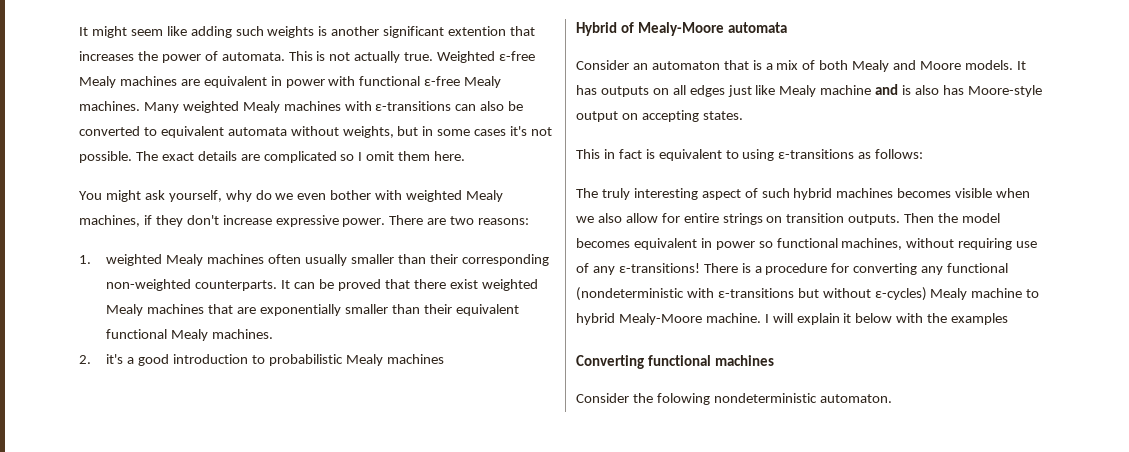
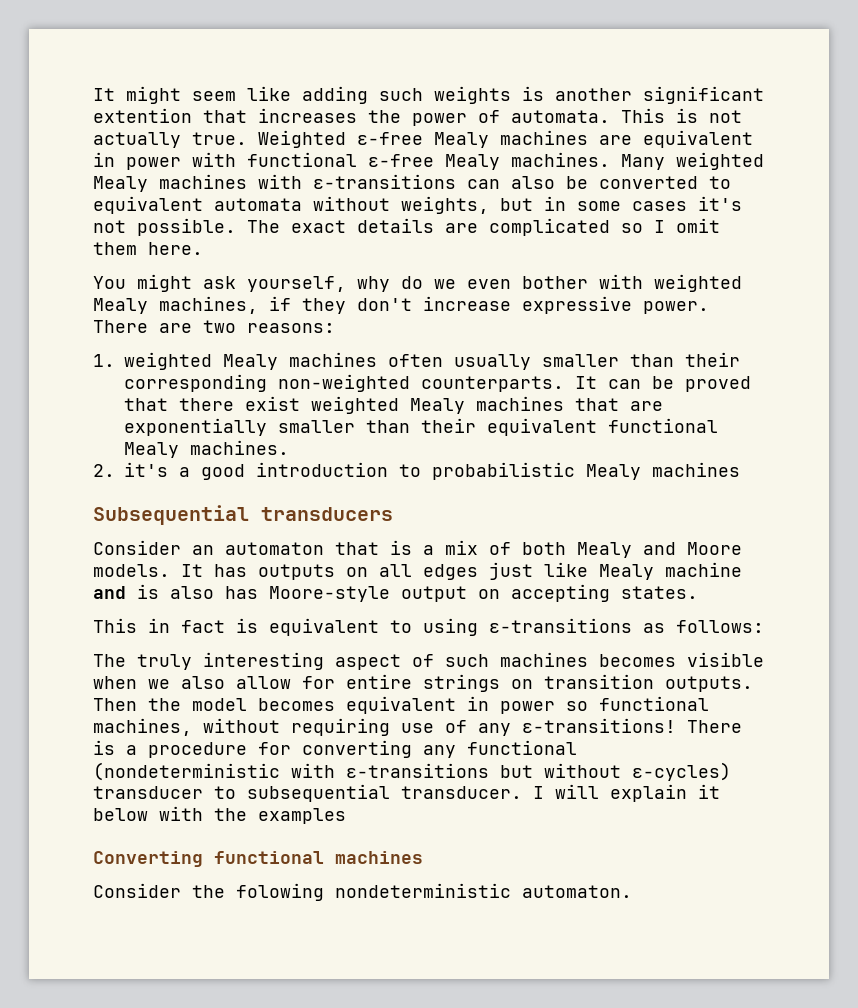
[576,22,788,36] Hybrid of Mealy-Moore automata -> [93,505,393,525] Subsequential transducers
[793,188,833,200] hybrid -> (489, 660) none
[930,288,1040,300] [576,313,761,325] Mealy machine to hybrid Mealy-Moore machine. -> [93,784,522,802] transducer to subsequential transducer.

